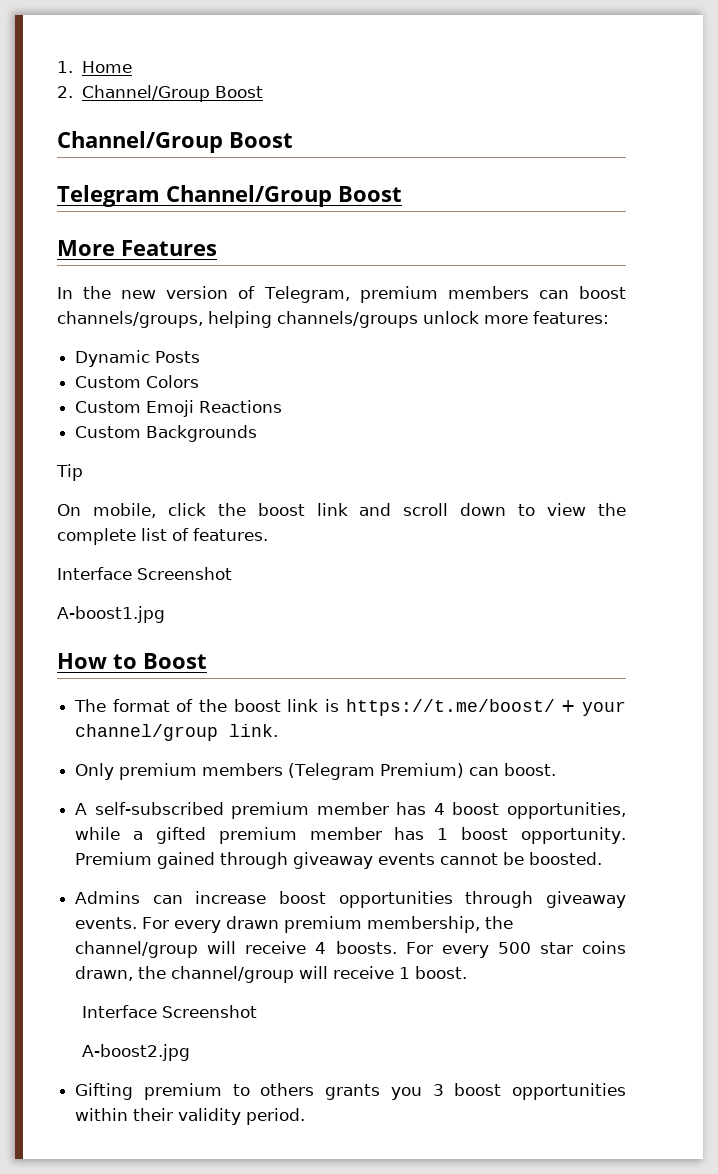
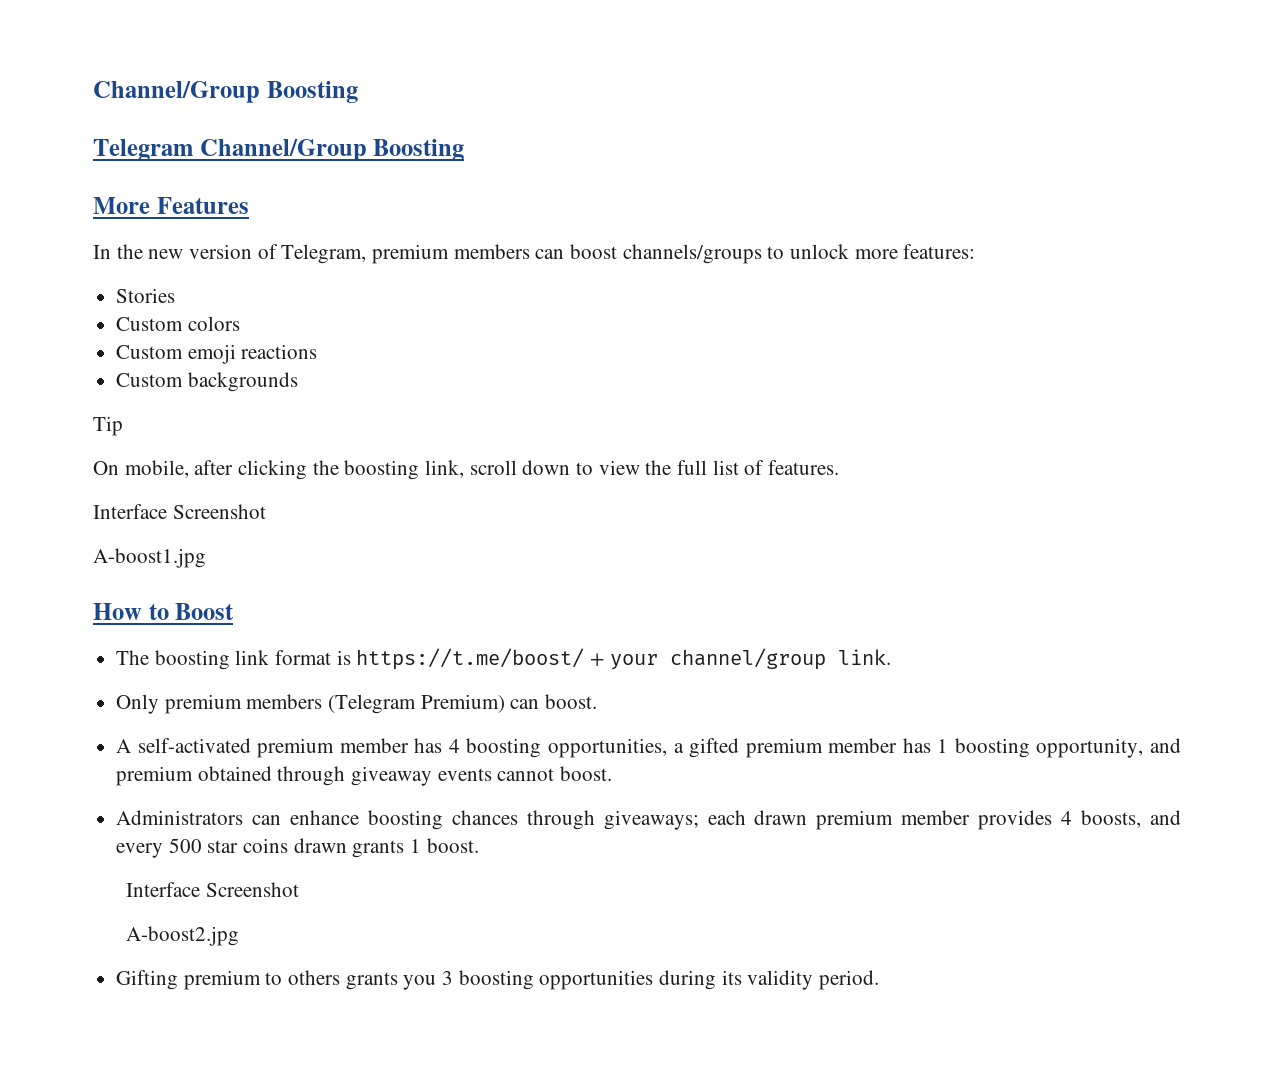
[57,61,132,73] [57,85,263,102] [57,131,293,153] 1. Home // 2. Channel/Group Boost // Channel/Group Boost -> [93,81,358,103] Channel/Group Boosting
[337,186,402,202] Boost -> [373,139,465,161] Boosting
[57,311,418,328] channels/groups, helping channels/groups -> [622,244,785,264] channels/groups to
[75,350,201,367] [75,375,200,388] [75,400,283,417] [75,425,258,442] Dynamic Posts // Custom Colors // Custom Emoji Reactions // Custom Backgrounds -> [116,288,176,303] [116,316,240,331] [116,344,318,364] [116,372,298,392] Stories // Custom colors // Custom emoji reactions // Custom backgrounds
[167,503,392,516] click the boost link and -> [194,460,465,480] after clicking the boosting link,
[57,528,136,545] complete -> [677,460,708,475] full
[112,699,319,712] format of the boost link -> [154,650,332,670] boosting link format
[94,802,224,815] self-subscribed -> [137,738,251,753] self-activated
[452,802,626,819] [75,827,121,840] boost opportunities, while -> [466,738,667,758] boosting opportunities,
[461,827,627,844] [75,852,603,869] [75,891,626,908] [75,916,514,933] [75,941,626,958] [75,966,395,983] boost opportunity. Premium gained through giveaway events cannot be boosted. // Admins can increase boost opportunities through giveaway events. For every drawn premium membership, the channel/group will receive 4 boosts. For every 500 star coins drawn, the channel/group will receive -> [954,738,1181,758] [116,766,613,786] [116,810,1182,830] [116,838,405,858] boosting opportunity, and premium obtained through giveaway events cannot boost. // Administrators can enhance boosting chances through giveaways; each drawn premium member provides 4 boosts, and every 500 star coins drawn grants
[454,1083,626,1100] [75,1108,174,1121] boost opportunities within their -> [458,970,742,990] boosting opportunities during its

